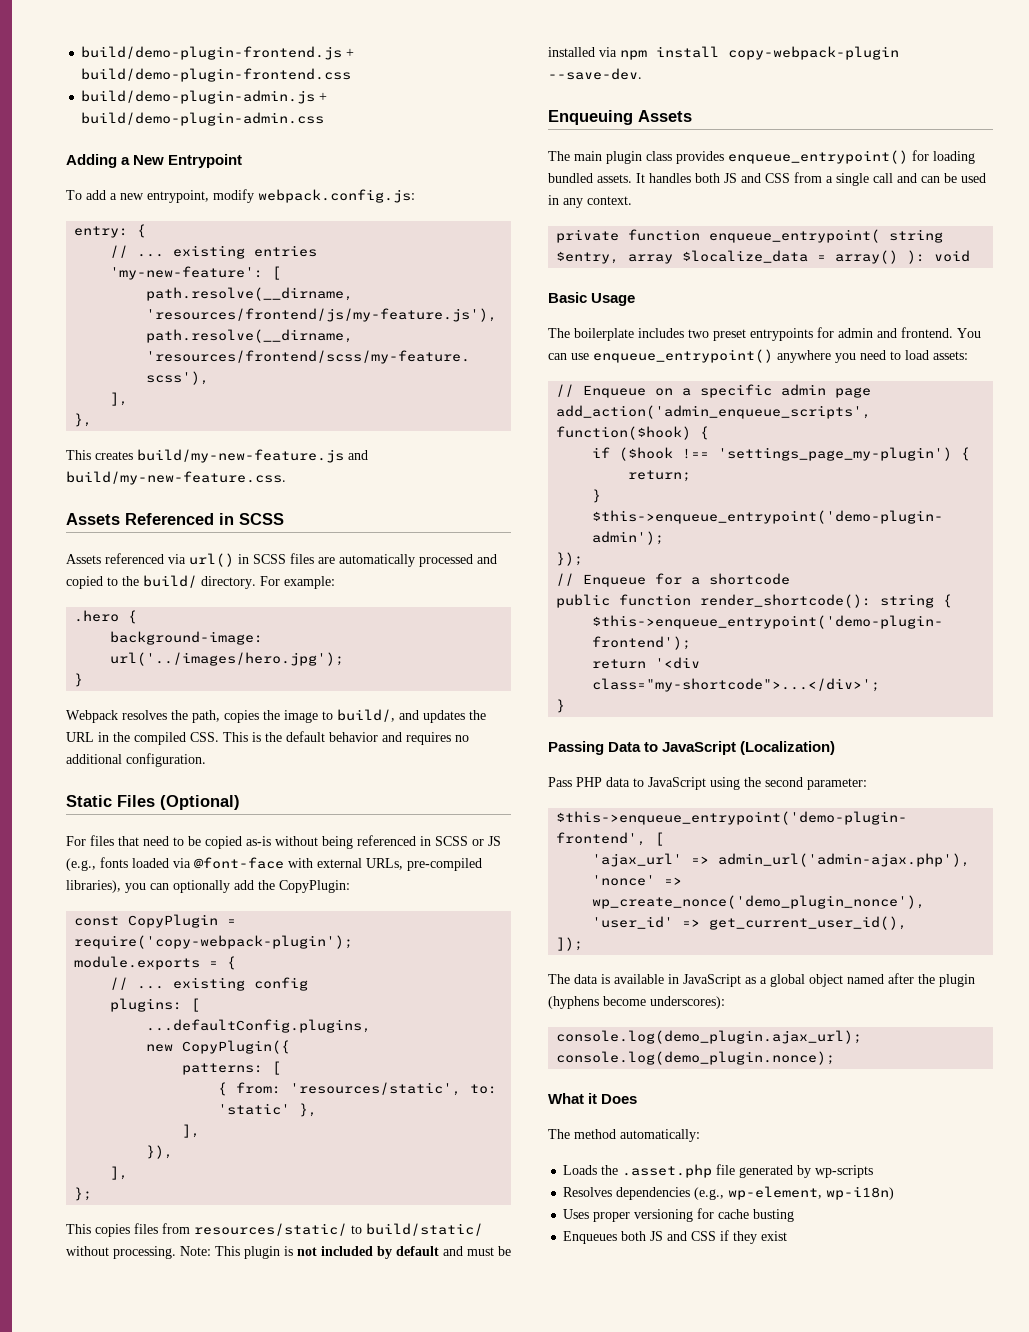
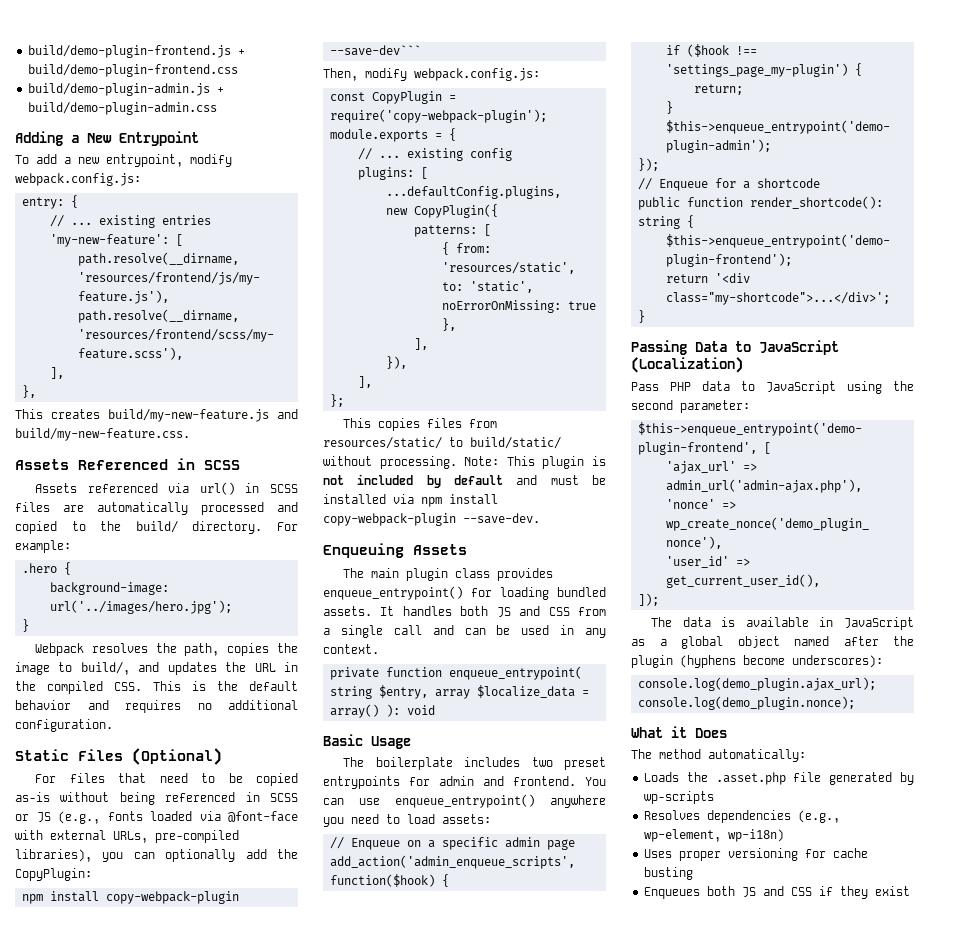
(350, 886) none -> [22,891,240,904] [330,45,422,56] [323,68,540,81] // npm install copy-webpack-plugin --save-dev``` // Then, modify webpack.config.js:
[218,1103,291,1115] 'static' -> [470,281,534,293] [442,300,597,313] 'static', noErrorOnMissing: true

